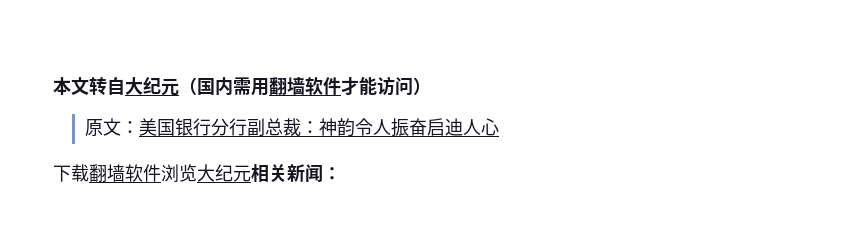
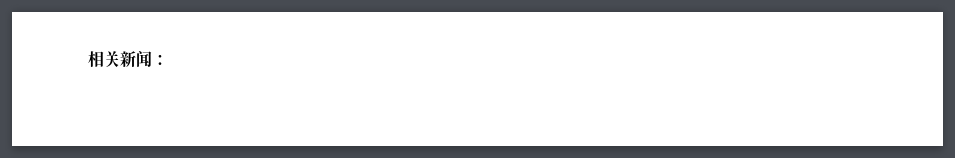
[53,76,431,96] [84,118,499,137] [53,164,251,182] 本文转自大纪元（国内需用翻墙软件才能访问） // 原文：美国银行分行副总裁：神韵令人振奋启迪人心 // 下载翻墙软件浏览大纪元 -> (88, 59) none

